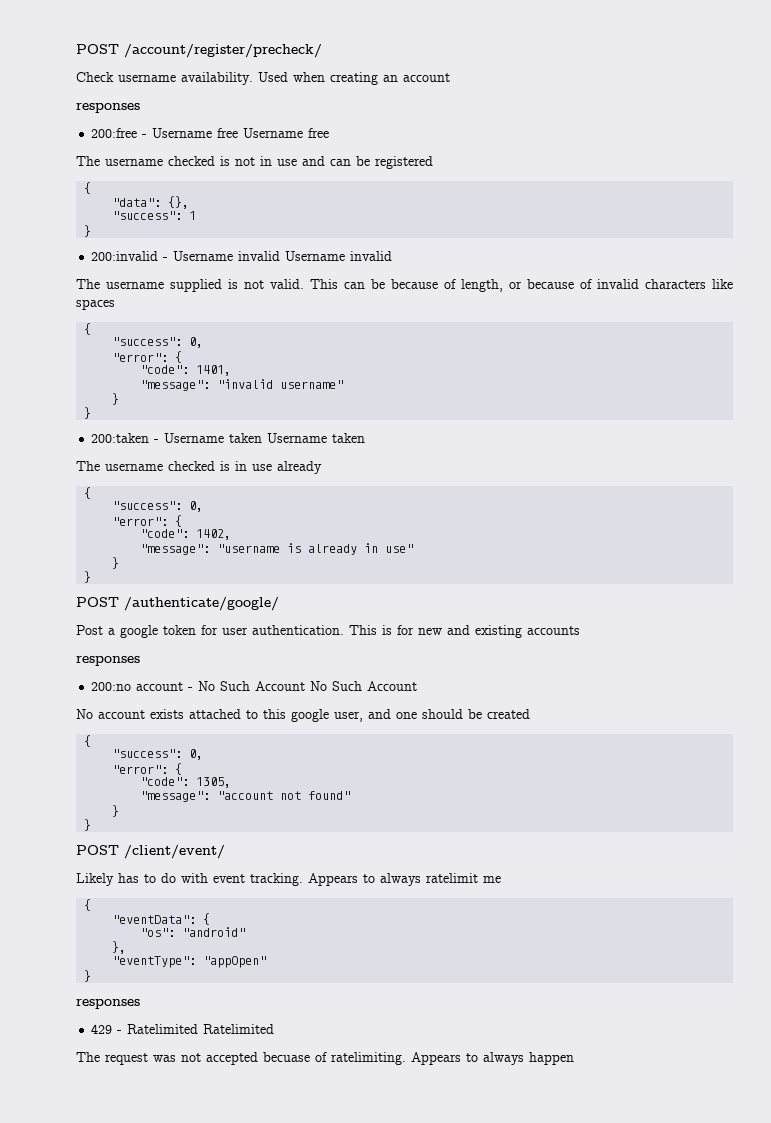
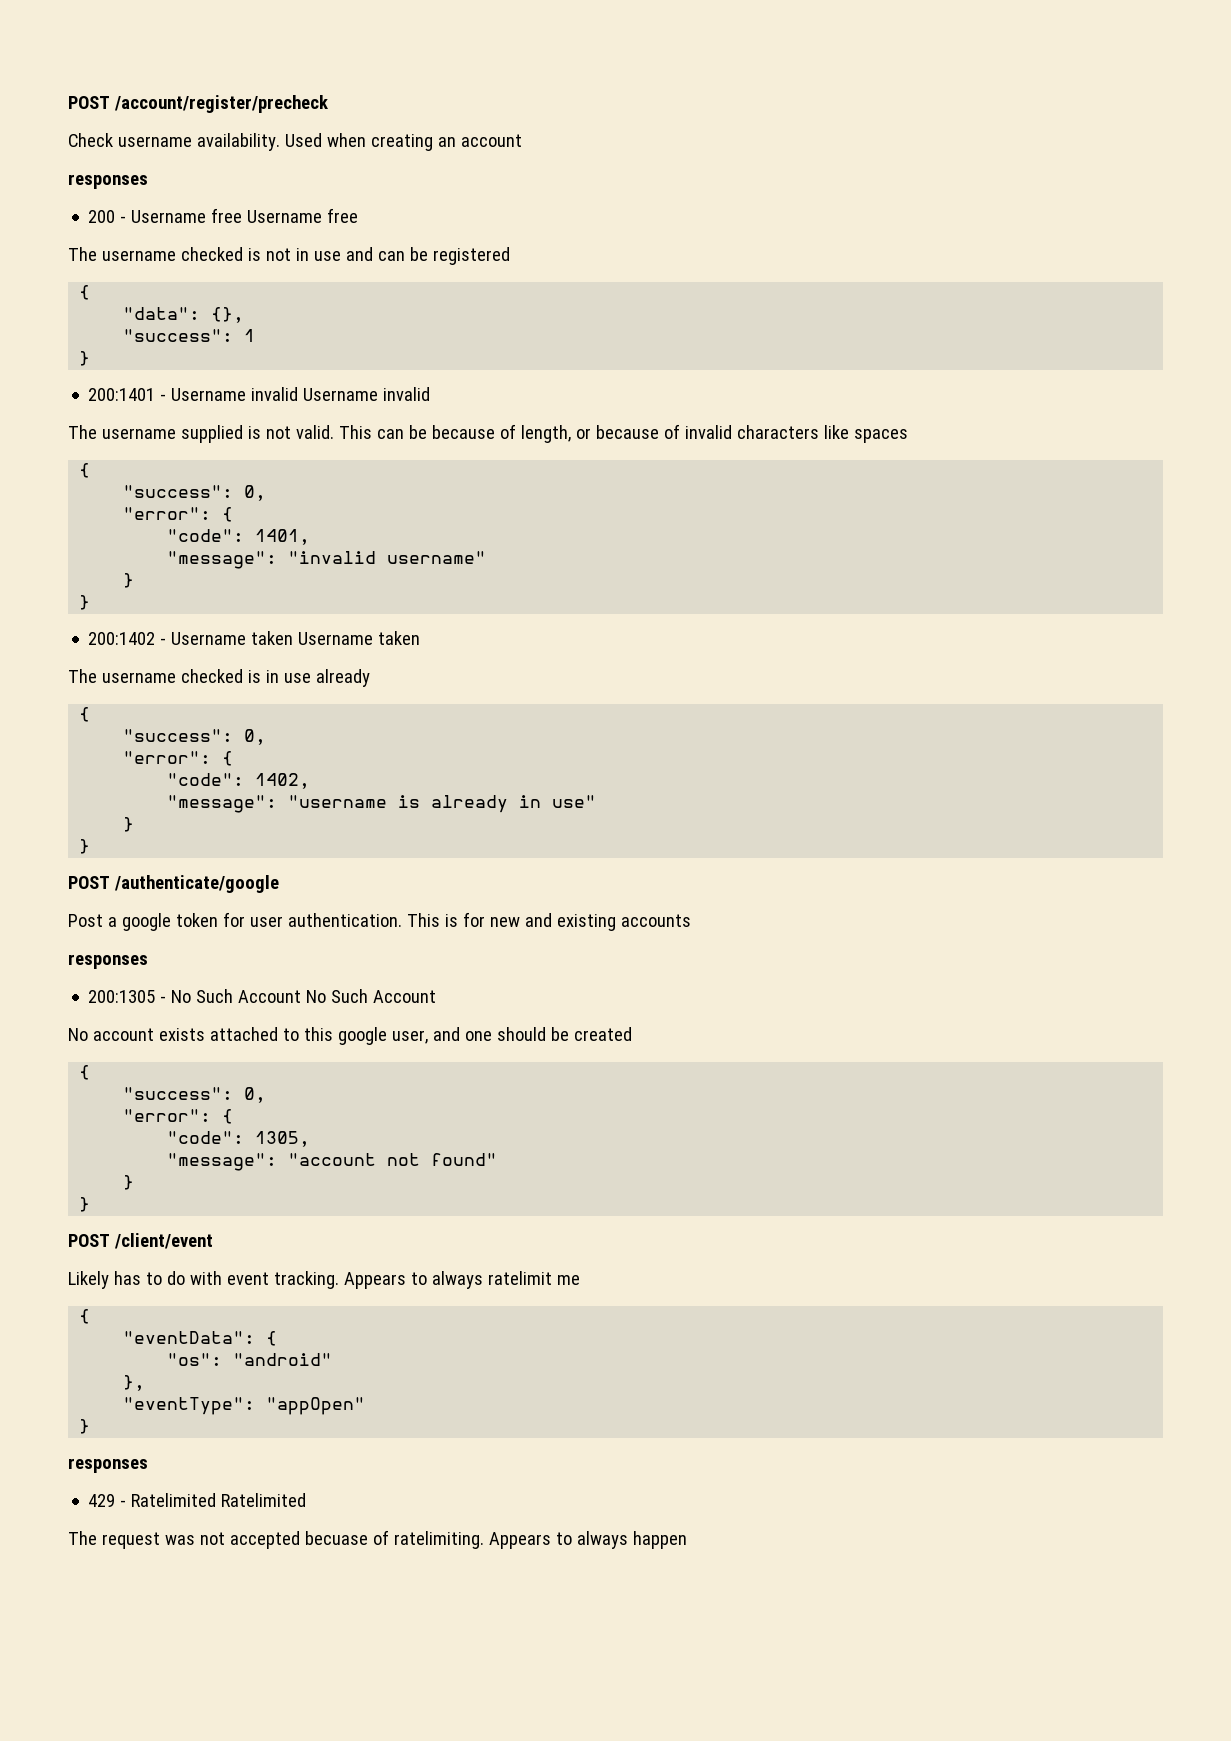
[76,44,322,58] POST /account/register/precheck/ -> [68,95,328,113] POST /account/register/precheck
[91,128,138,138] 200:free -> [88,210,116,223] 200
[91,251,159,261] 200:invalid -> [88,388,156,401] 200:1401
[91,433,150,443] 200:taken -> [88,632,156,645] 200:1402
[124,597,279,611] /authenticate/google/ -> [113,875,279,893] /authenticate/google
[91,682,184,691] 200:no account -> [88,990,156,1003] 200:1305
[124,845,225,859] /client/event/ -> [113,1233,213,1249] /client/event

